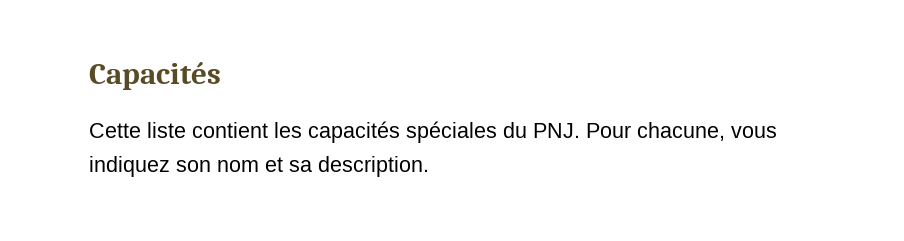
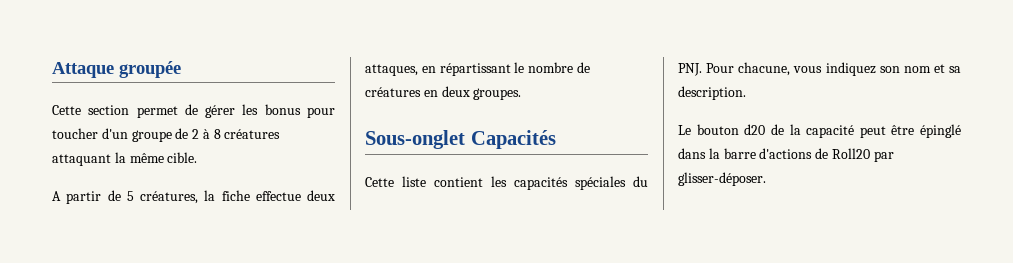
(89, 76) none -> [52,61,181,78] [52,104,335,118] [52,128,281,142] [52,152,198,166] [52,190,335,204] [365,62,590,76] [365,86,522,100] [365,130,465,149] Attaque groupée // Cette section permet de gérer les bonus pour toucher d'un groupe de 2 à 8 créatures attaquant la même cible. // A partir de 5 créatures, la fiche effectue deux attaques, en répartissant le nombre de créatures en deux groupes. // Sous-onglet
(429, 166) none -> [678,124,961,138] [678,148,894,162] [678,172,766,186] // Le bouton d20 de la capacité peut être épinglé dans la barre d'actions de Roll20 par glisser-déposer.

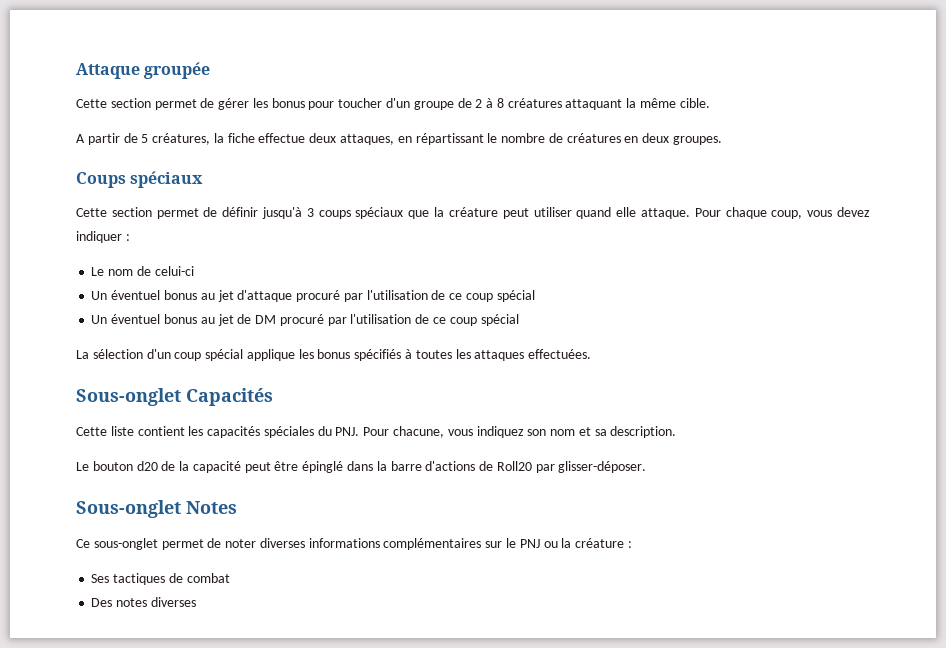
(522, 94) none -> [76,171,204,188] [76,207,871,219] [76,231,130,243] [91,266,194,276] [91,290,535,302] [91,314,519,326] [76,349,592,361] // Coups spéciaux // Cette section permet de définir jusqu'à 3 coups spéciaux que la créature peut utiliser quand elle attaque. Pour chaque coup, vous devez indiquer : // Le nom de celui-ci // Un éventuel bonus au jet d'attaque procuré par l'utilisation de ce coup spécial // Un éventuel bonus au jet de DM procuré par l'utilisation de ce coup spécial // La sélection d'un coup spécial applique les bonus spécifiés à toutes les attaques effectuées.
(766, 179) none -> [76,500,237,518] [76,538,632,550] [91,573,230,585] [91,597,196,607] // Sous-onglet Notes // Ce sous-onglet permet de noter diverses informations complémentaires sur le PNJ ou la créature : // Ses tactiques de combat // Des notes diverses

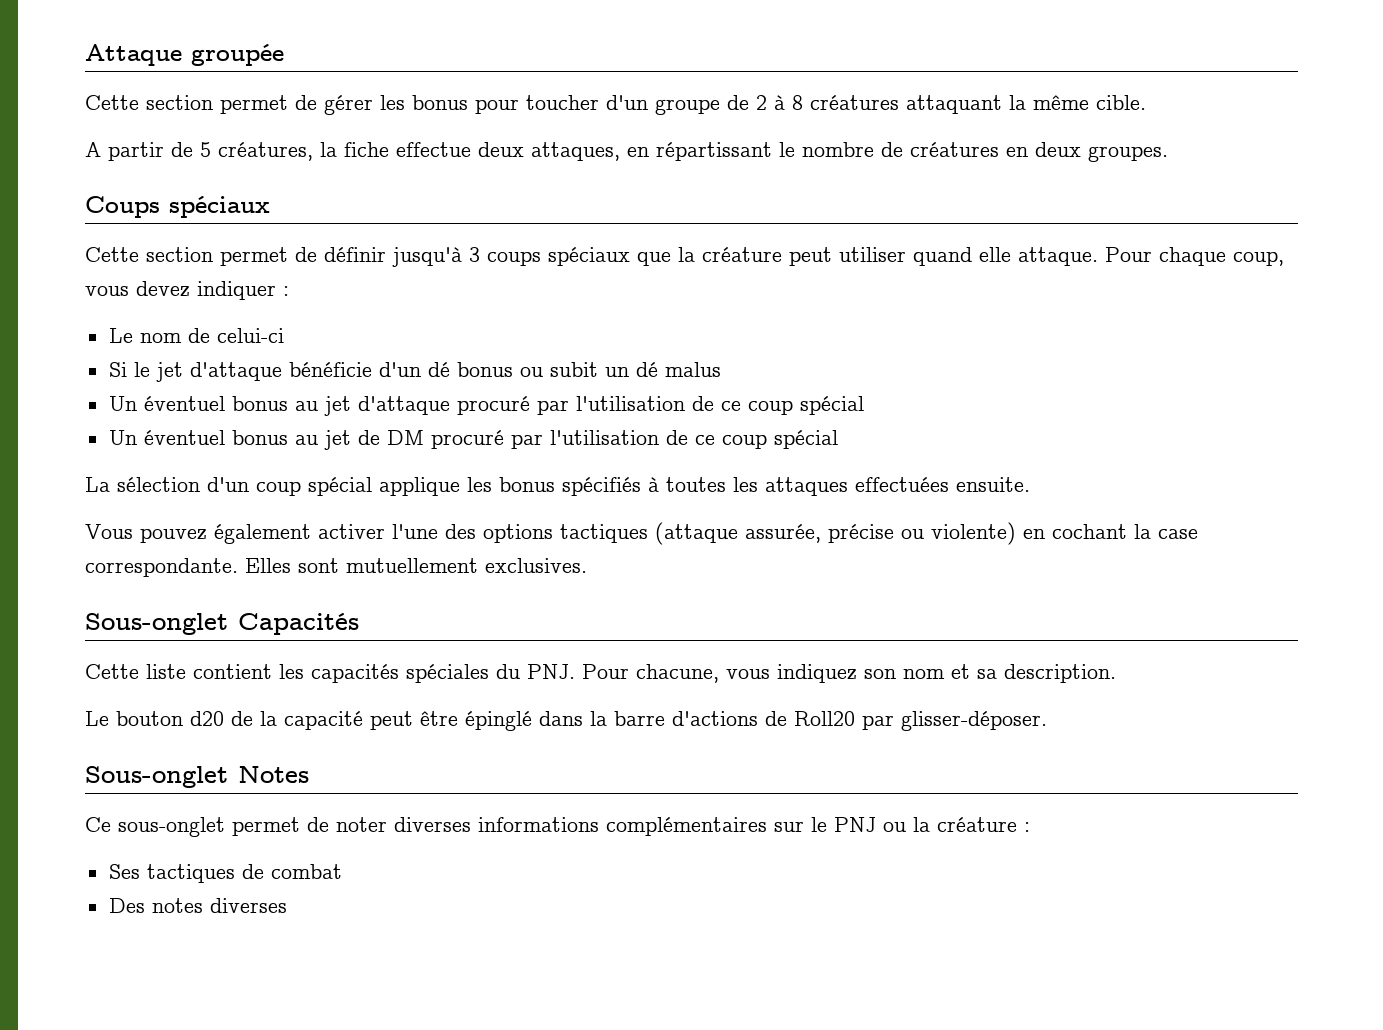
(194, 271) none -> [108,362,721,382] // Si le jet d'attaque bénéficie d'un dé bonus ou subit un dé malus
[528,349,592,359] effectuées. -> [855,477,1030,492] [85,522,1198,545] [85,558,587,577] effectuées ensuite. // Vous pouvez également activer l'une des options tactiques (attaque assurée, précise ou violente) en cochant la case correspondante. Elles sont mutuellement exclusives.

